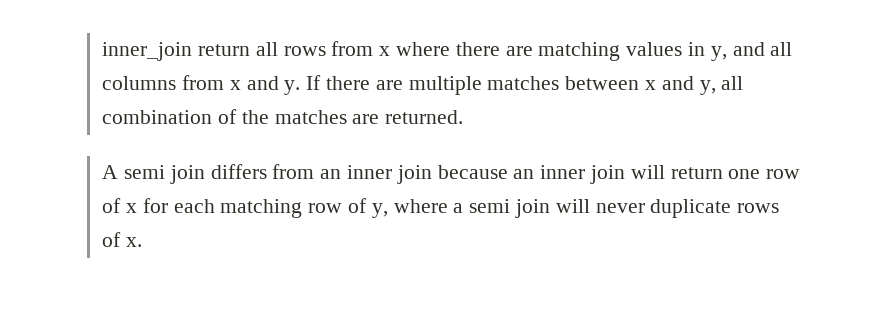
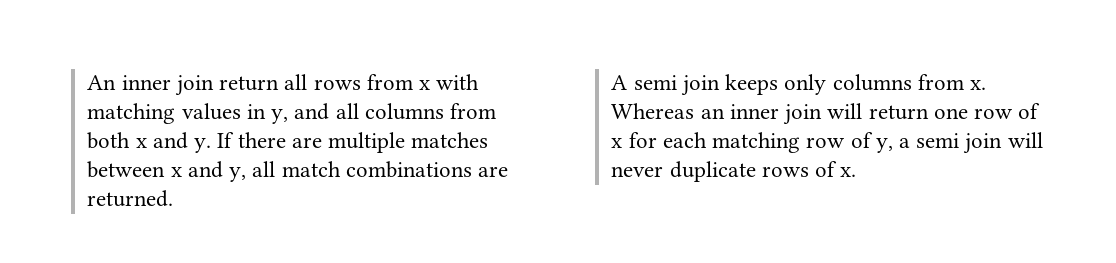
[102,42,193,61] inner_join -> [87,75,214,96] An inner join
[395,42,533,56] where there are -> [436,74,480,90] with
(224, 82) none -> [87,132,131,149] both
[102,109,347,124] combination of the matches -> [281,161,472,178] match combinations
[210,164,508,184] differs from an inner join because -> [725,74,986,95] [611,103,695,119] keeps only columns from x. Whereas
[393,199,448,213] where -> (893, 145) none

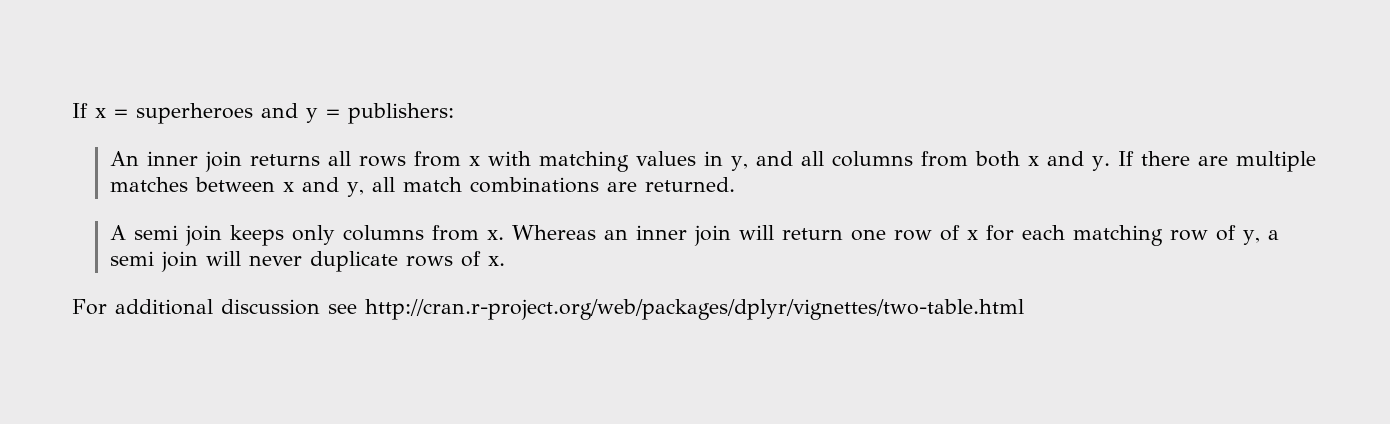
(87, 82) none -> [72,103,454,124] If x = superheroes and y = publishers: //
[219,76,280,91] return -> [250,154,321,166] returns
(857, 172) none -> [72,299,1024,320] // For additional discussion see http://cran.r-project.org/web/packages/dplyr/vignettes/two-table.html

